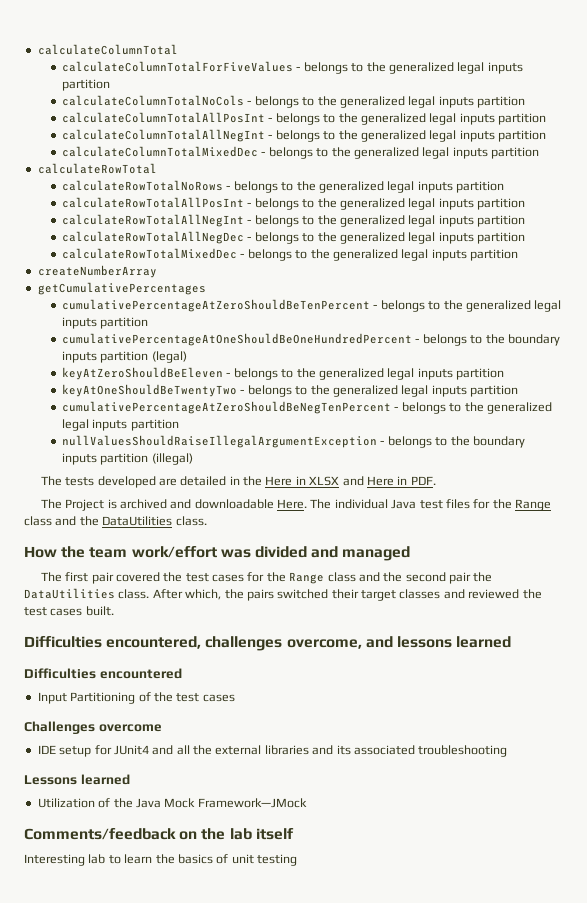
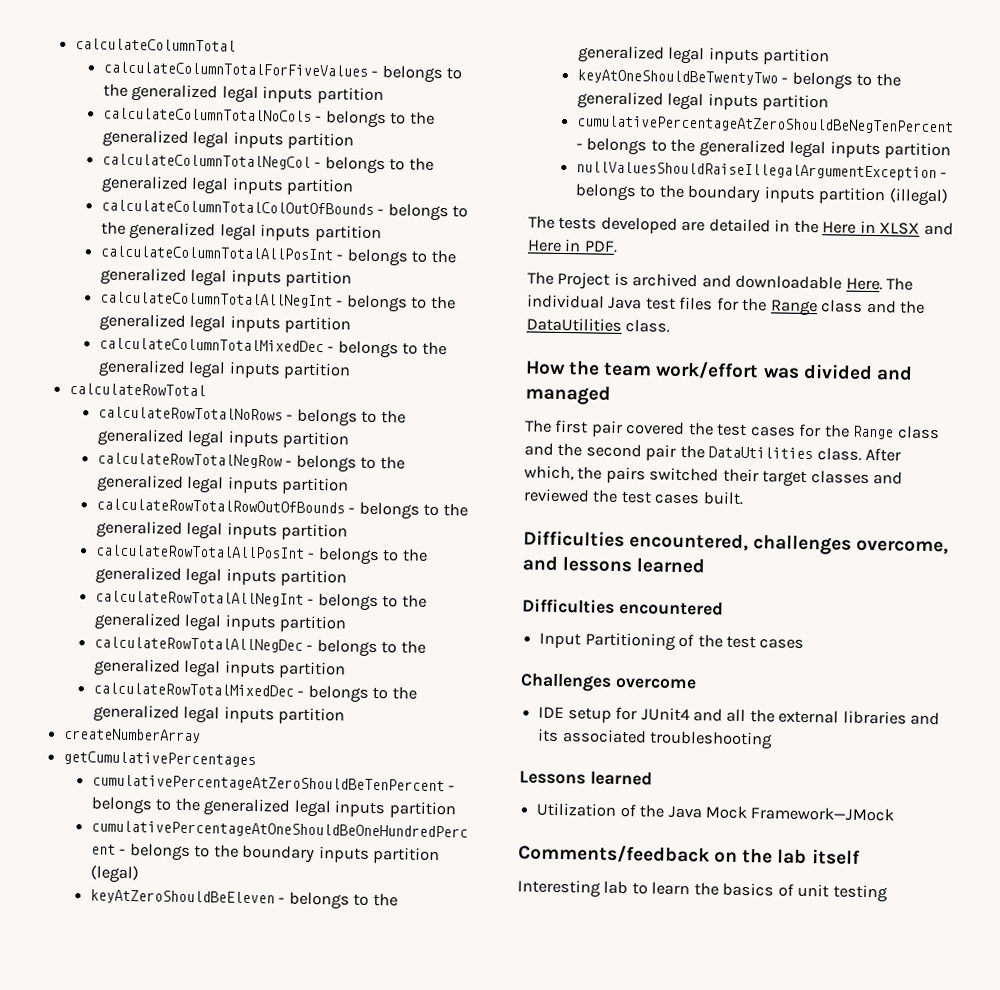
(526, 102) none -> [102,153,434,175] [101,175,355,196] [101,199,469,222] [101,221,382,243] // calculateColumnTotalNegCol - belongs to the generalized legal inputs partition // calculateColumnTotalColOutOfBounds - belongs to the generalized legal inputs partition
(505, 187) none -> [97,452,405,473] [97,474,350,495] [96,498,468,520] [96,520,349,541] // calculateRowTotalNegRow - belongs to the generalized legal inputs partition // calculateRowTotalRowOutOfBounds - belongs to the generalized legal inputs partition

